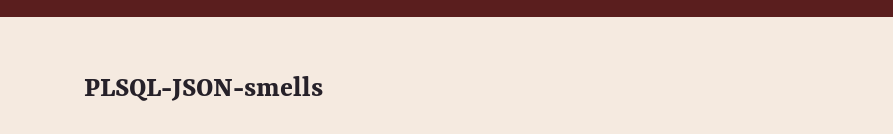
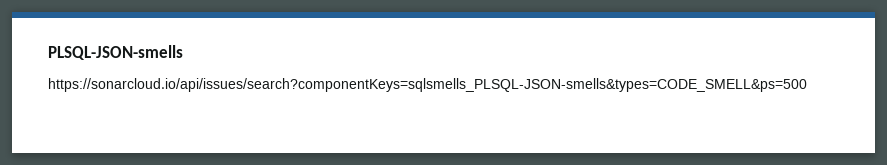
(323, 88) none -> [48,78,807,92] // https://sonarcloud.io/api/issues/search?componentKeys=sqlsmells_PLSQL-JSON-smells&types=CODE_SMELL&ps=500

